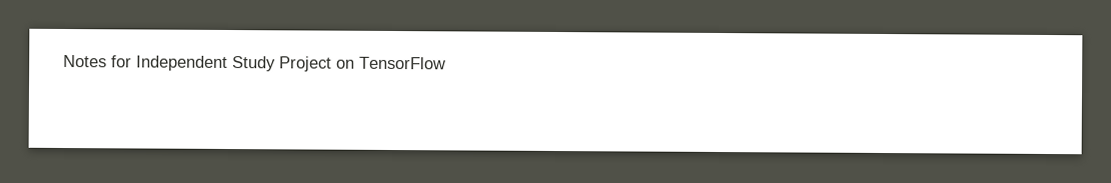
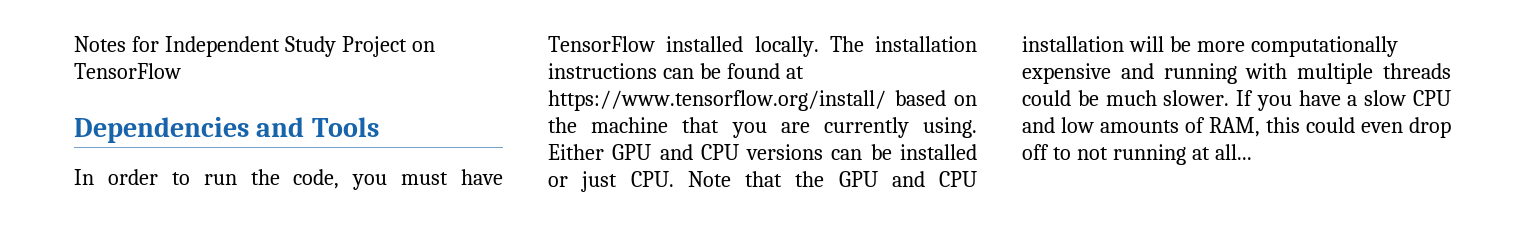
(446, 63) none -> [74,117,379,143] [74,169,503,190] [548,36,977,57] [548,63,804,79] [548,90,977,111] [548,117,977,138] [548,144,977,160] [548,171,977,192] [1022,36,1398,57] [1022,63,1451,84] [1022,90,1451,111] [1022,117,1451,138] [1022,144,1252,165] // Dependencies and Tools // In order to run the code, you must have TensorFlow installed locally. The installation instructions can be found at https://www.tensorflow.org/install/ based on the machine that you are currently using. Either GPU and CPU versions can be installed or just CPU. Note that the GPU and CPU installation will be more computationally expensive and running with multiple threads could be much slower. If you have a slow CPU and low amounts of RAM, this could even drop off to not running at all...

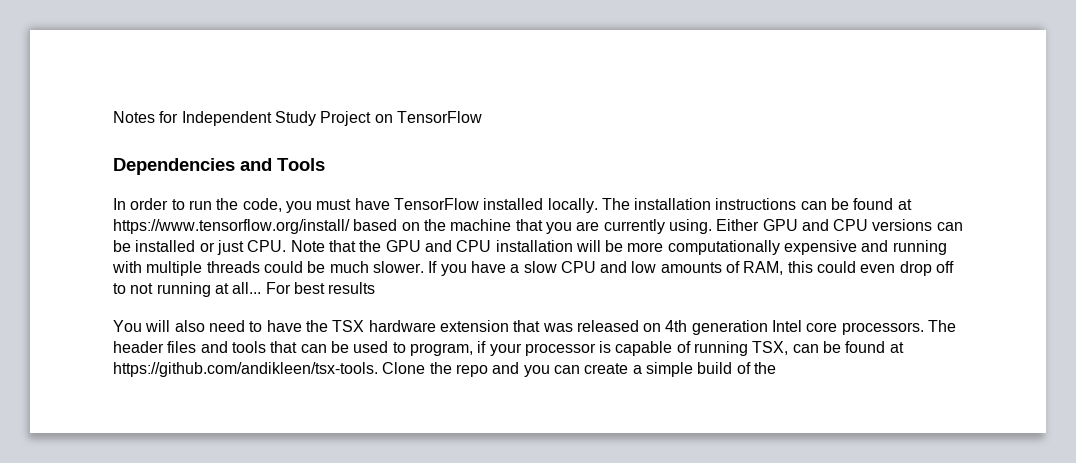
(1252, 152) none -> [265,282,376,294] [113,320,957,335] [113,341,904,356] [113,362,776,377] For best results // You will also need to have the TSX hardware extension that was released on 4th generation Intel core processors. The header files and tools that can be used to program, if your processor is capable of running TSX, can be found at https://github.com/andikleen/tsx-tools. Clone the repo and you can create a simple build of the

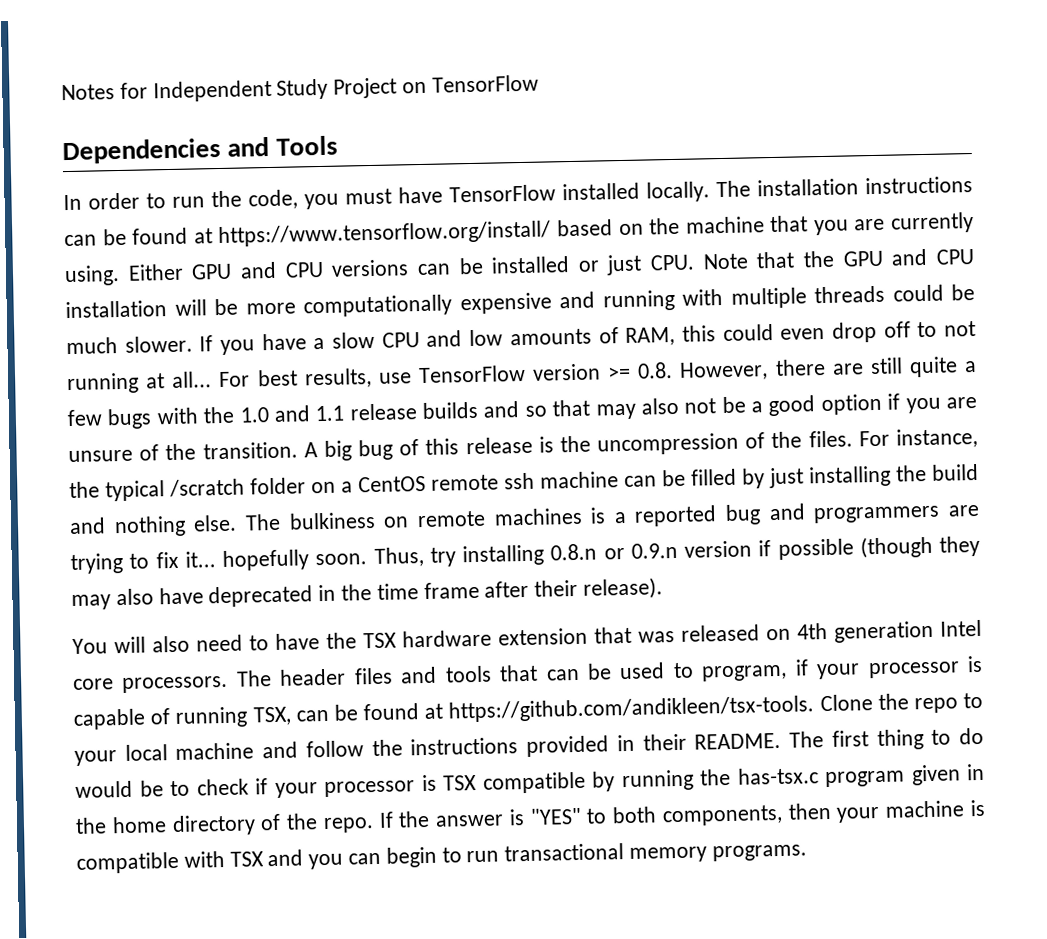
[328,282,376,294] results -> [303,356,977,389] [67,393,978,430] [68,427,978,463] [69,463,979,502] [69,503,980,538] [70,535,980,575] [71,577,664,611] results, use TensorFlow version >= 0.8. However, there are still quite a few bugs with the 1.0 and 1.1 release builds and so that may also not be a good option if you are unsure of the transition. A big bug of this release is the uncompression of the files. For instance, the typical /scratch folder on a CentOS remote ssh machine can be filled by just installing the build and nothing else. The bulkiness on remote machines is a reported bug and programmers are trying to fix it... hopefully soon. Thus, try installing 0.8.n or 0.9.n version if possible (though they may also have deprecated in the time frame after their release).
[492,362,776,377] and you can create a simple build of the -> [962,692,983,709] [74,727,985,766] [75,763,985,799] [75,799,985,837] [76,843,807,874] to your local machine and follow the instructions provided in their README. The first thing to do would be to check if your processor is TSX compatible by running the has-tsx.c program given in the home directory of the repo. If the answer is "YES" to both components, then your machine is compatible with TSX and you can begin to run transactional memory programs.

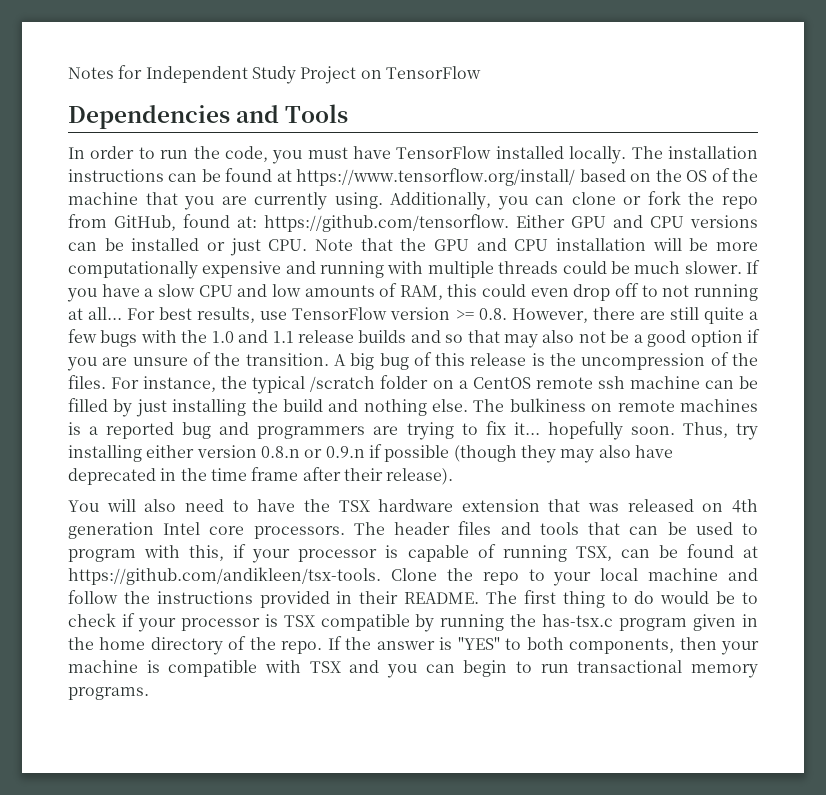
(681, 226) none -> [686,168,759,182] OS of the
(120, 276) none -> [390,191,759,210] [68,214,509,232] Additionally, you can clone or fork the repo from GitHub, found at: https://github.com/tensorflow.
(544, 555) none -> [146,445,257,458] either version
[684,540,752,558] version -> (365, 452) none
[701,664,788,682] program, -> [68,545,225,562] program with this,

